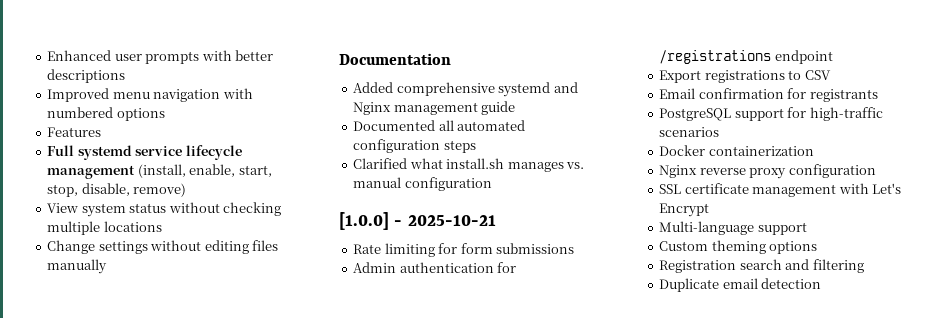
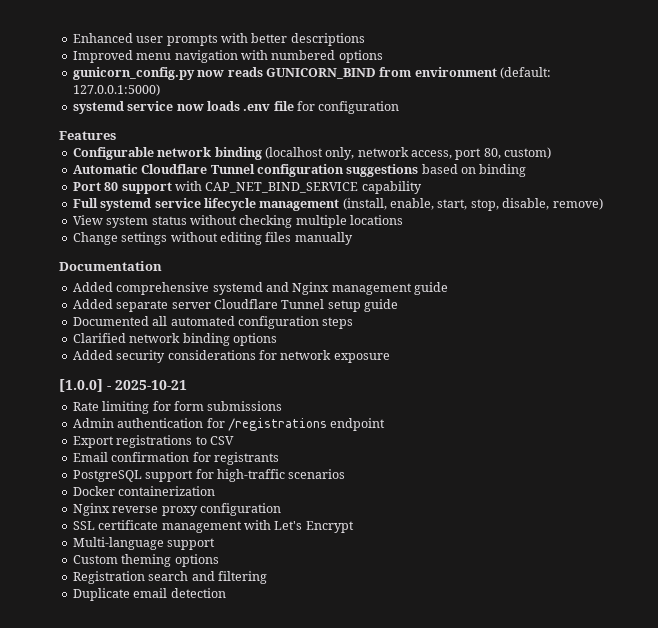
[47,127,102,137] Features -> [72,67,551,80] [72,84,160,96] [72,101,400,114] [59,131,116,140] [72,147,552,160] [72,164,527,177] [72,181,422,194] gunicorn_config.py now reads GUNICORN_BIND from environment (default: 127.0.0.1:5000) // systemd service now loads .env file for configuration // Features // Configurable network binding (localhost only, network access, port 80, custom) // Automatic Cloudflare Tunnel configuration suggestions based on binding // Port 80 support with CAP_NET_BIND_SERVICE capability
(516, 108) none -> [72,299,398,312] // Added separate server Cloudflare Tunnel setup guide
[409,158,585,172] [353,177,492,191] what install.sh manages vs. manual configuration -> [129,333,277,346] [72,350,390,363] network binding options // Added security considerations for network exposure

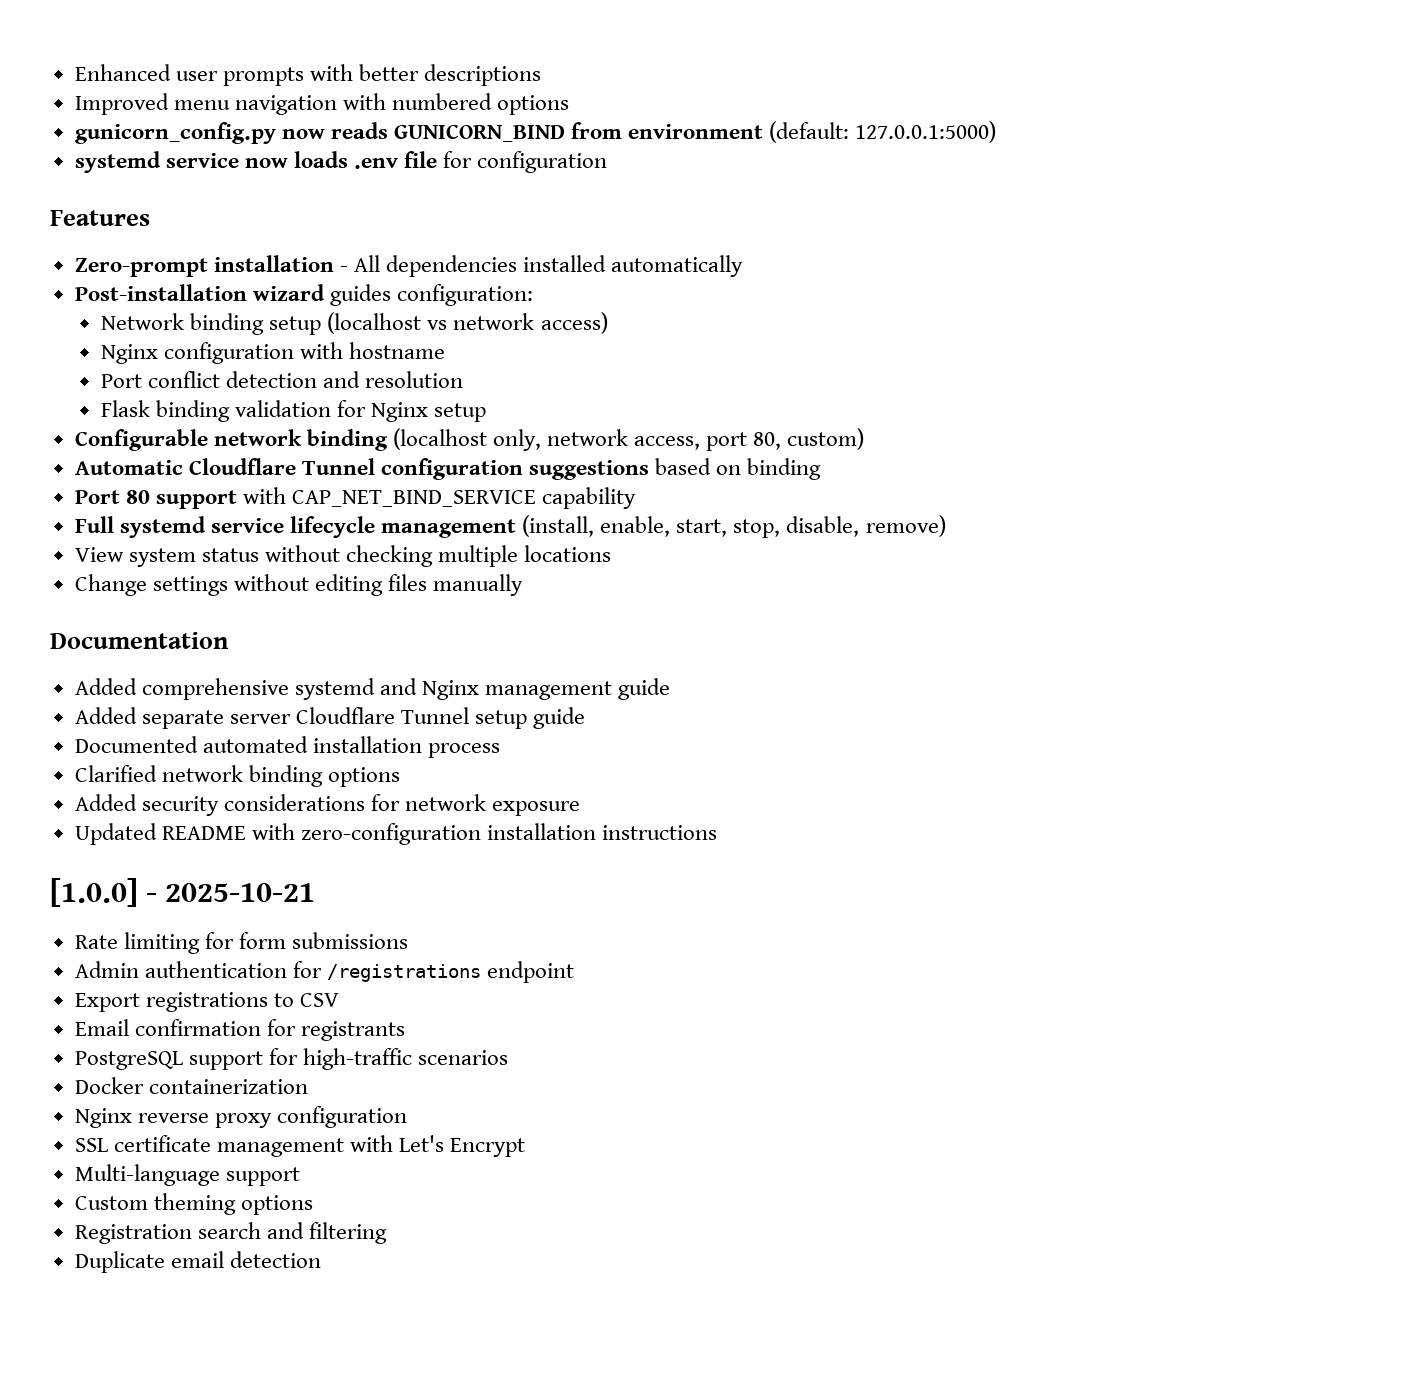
(116, 135) none -> [74,255,744,277] [74,284,533,306] [101,312,608,335] [101,342,446,364] [101,371,464,388] [101,400,487,422] // Zero-prompt installation - All dependencies installed automatically // Post-installation wizard guides configuration: // Network binding setup (localhost vs network access) // Nginx configuration with hostname // Port conflict detection and resolution // Flask binding validation for Nginx setup
[152,316,354,329] all automated configuration steps -> [202,736,500,758] automated installation process
(390, 358) none -> [74,823,718,845] // Updated README with zero-configuration installation instructions

